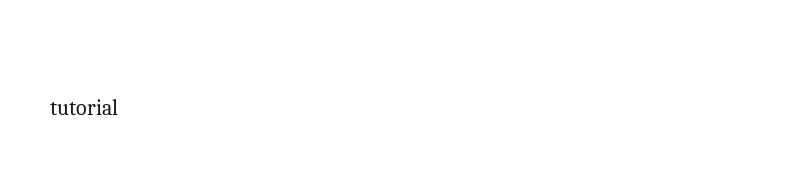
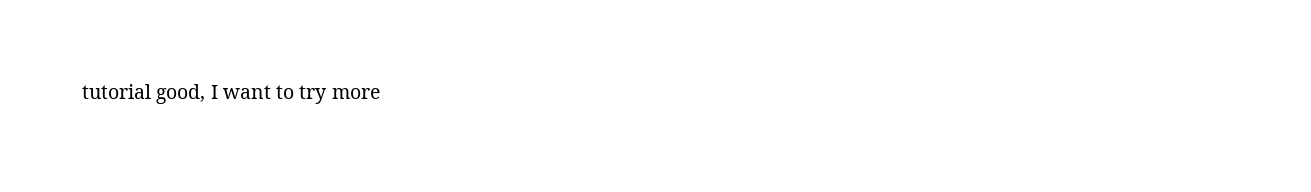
(118, 107) none -> [156,84,380,104] good, I want to try more

